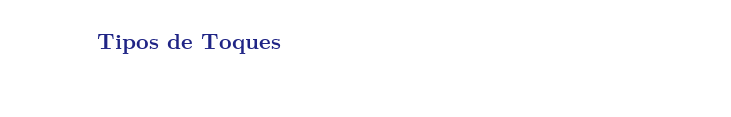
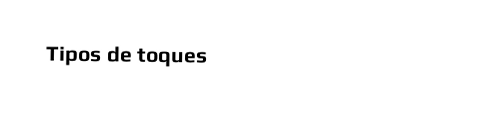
[201,34,281,54] Toques -> [136,47,209,68] toques

